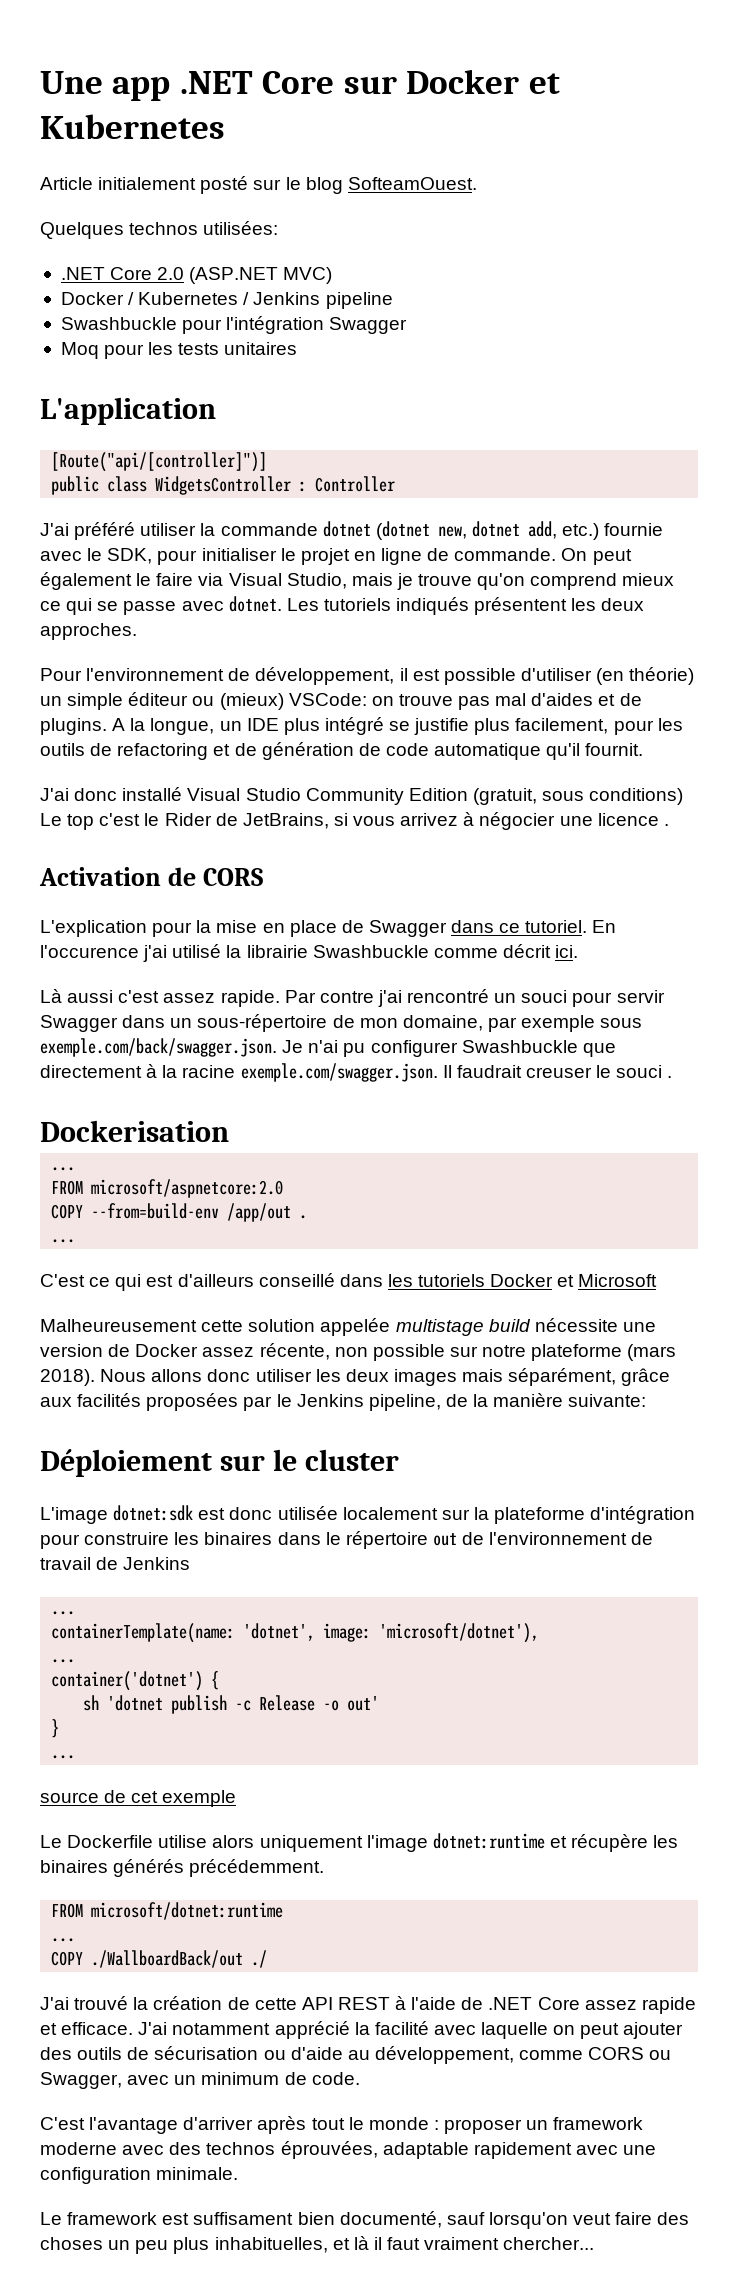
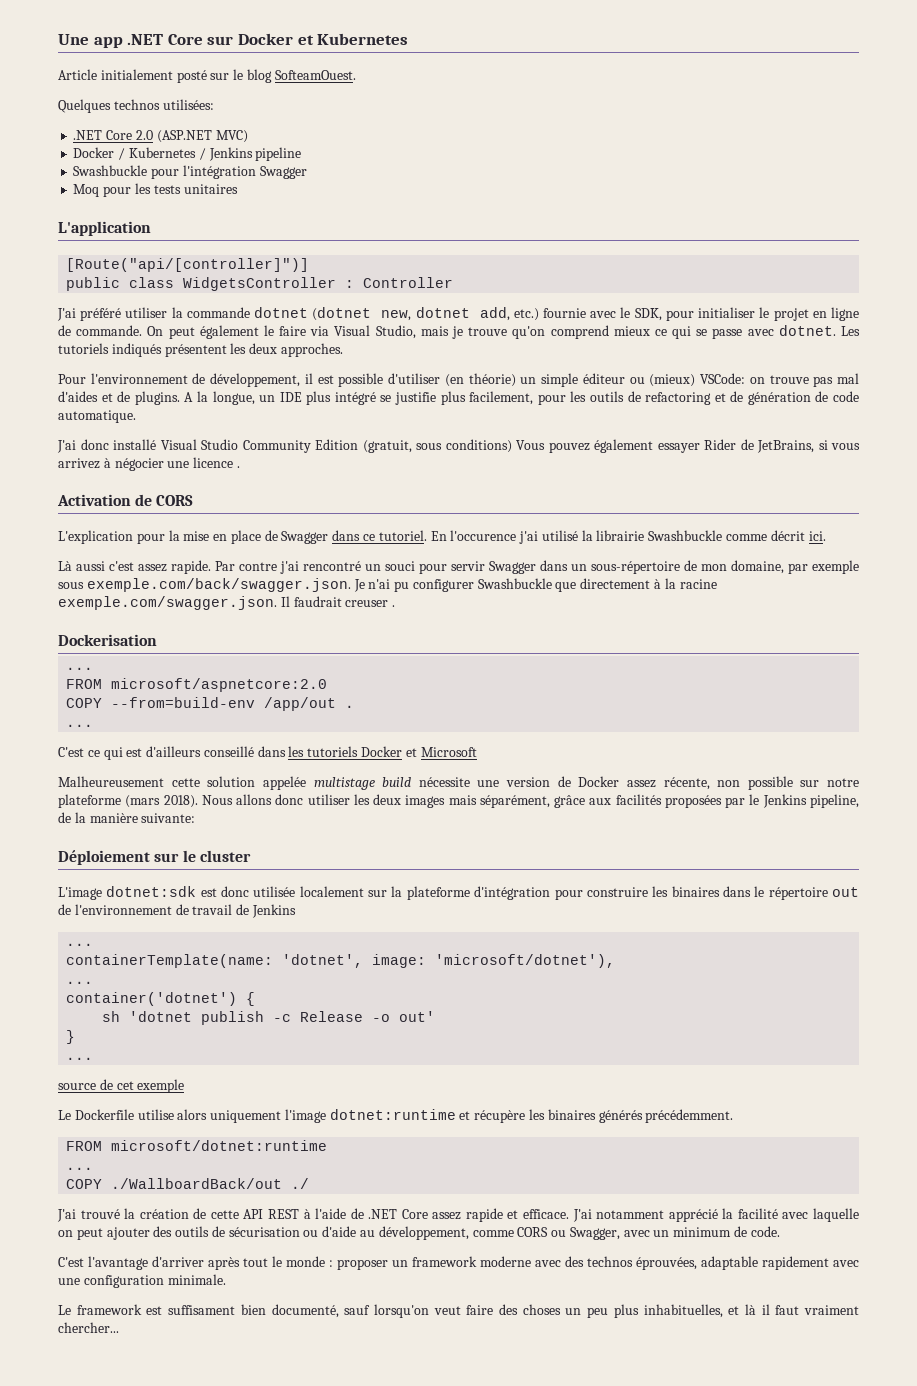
[434,743,644,760] automatique qu'il fournit. -> [58,410,136,423] automatique.
[40,813,160,830] Le top c'est le -> [516,439,700,453] Vous pouvez également essayer
[596,1065,663,1078] le souci -> (389, 603) none

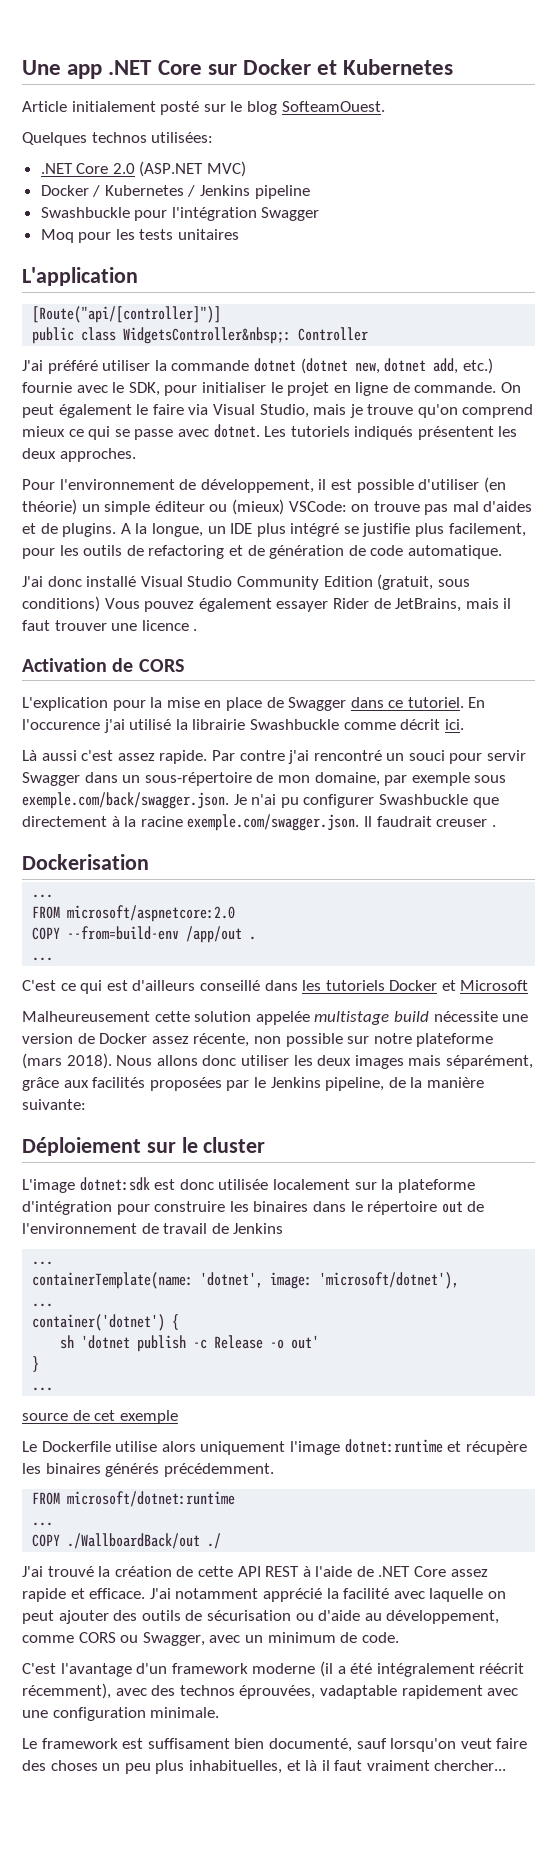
[183,277,355,291] WidgetsController : -> [123,327,292,344] WidgetsController&nbsp;:
[818,440,860,450] [58,458,164,471] si vous arrivez à négocier -> [465,598,512,609] [22,620,107,631] mais il faut trouver
[152,1256,531,1270] d'arriver après tout le monde : proposer un framework moderne -> [136,1661,525,1677] [22,1683,111,1699] d'un framework moderne (il a été intégralement réécrit récemment),
[701,1256,758,1270] adaptable -> [319,1685,397,1699] vadaptable

